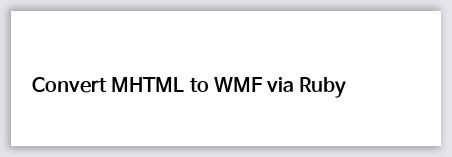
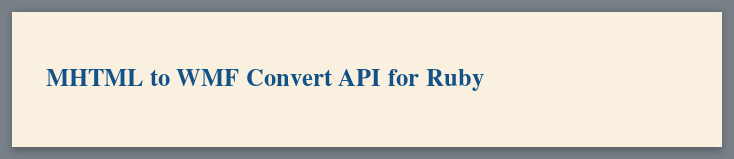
[32,77,107,93] Convert -> (46, 77) none
[266,77,295,92] via -> [245,69,420,86] Convert API for

